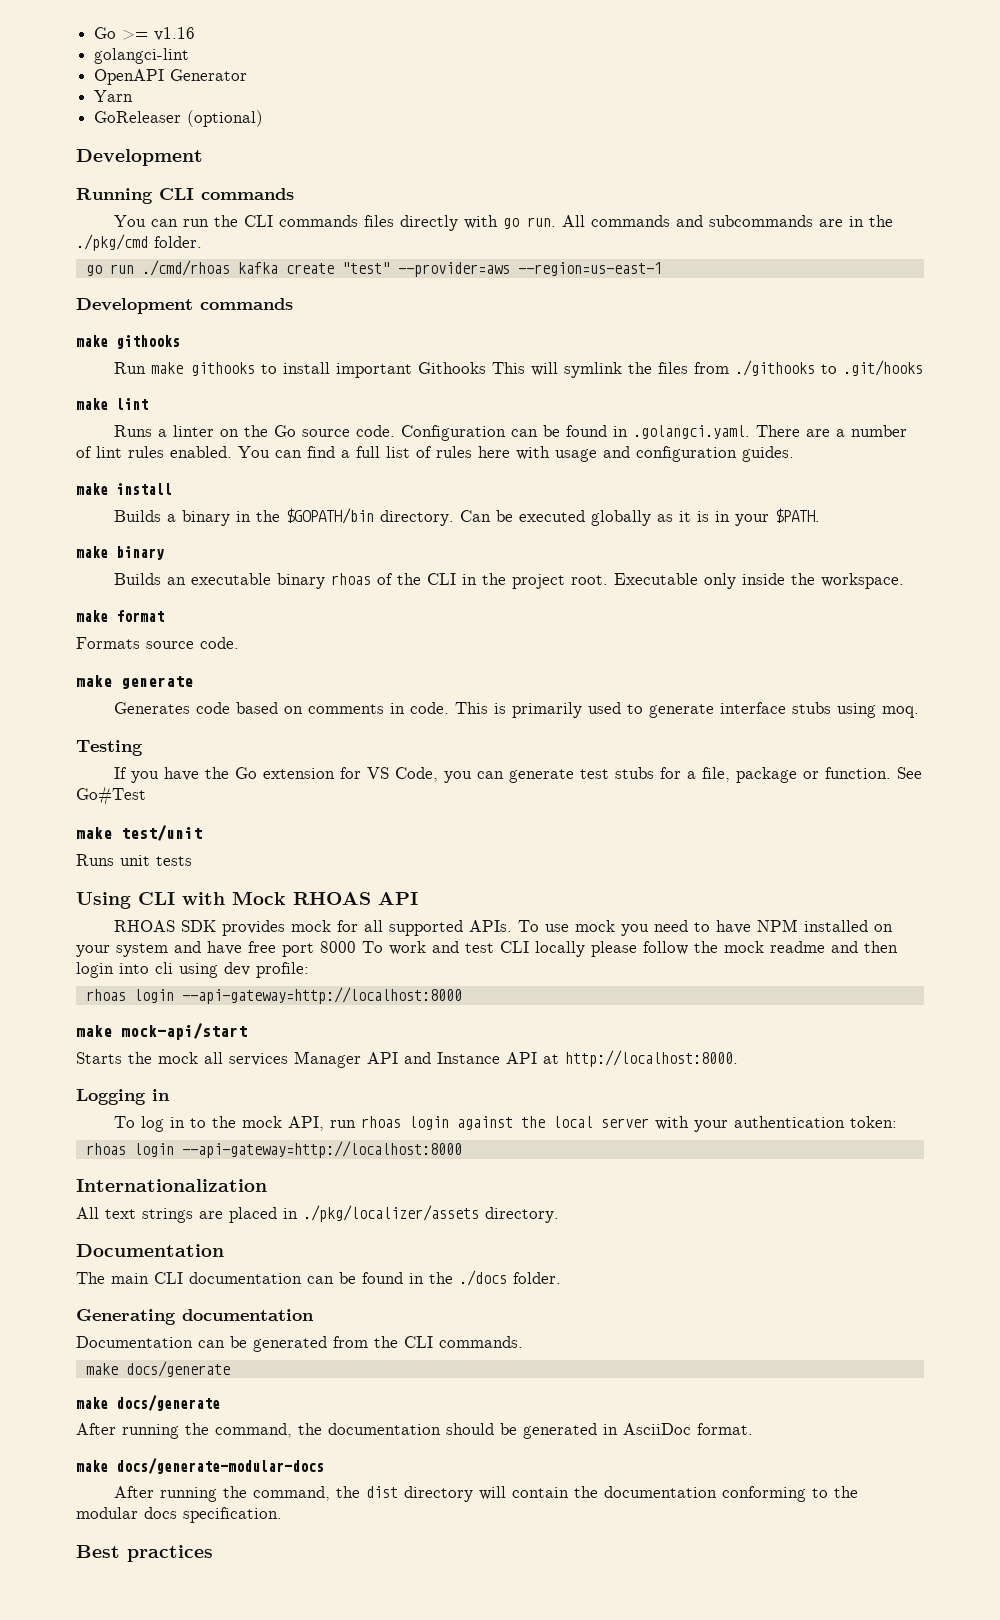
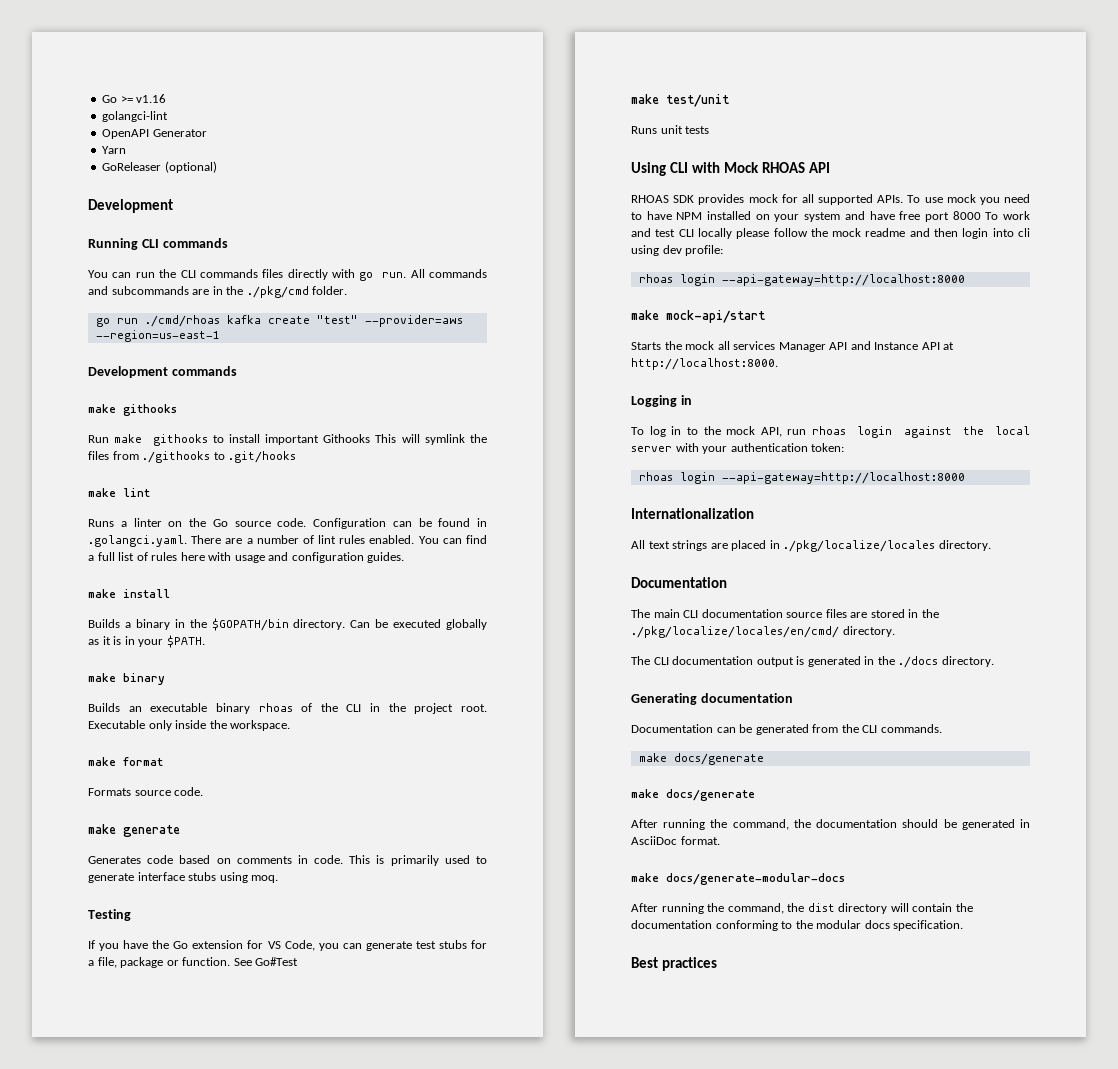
[303,1205,479,1222] ./pkg/localizer/assets -> [783,540,936,552] ./pkg/localize/locales
[307,1272,403,1284] can be found -> [786,609,939,618] [631,626,895,638] [631,656,861,667] source files are stored in the ./pkg/localize/locales/en/cmd/ directory. // The CLI documentation output is generated
[513,1272,561,1284] folder. -> [941,656,994,667] directory.

